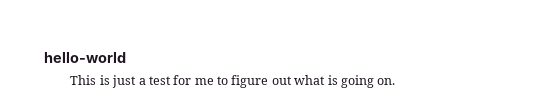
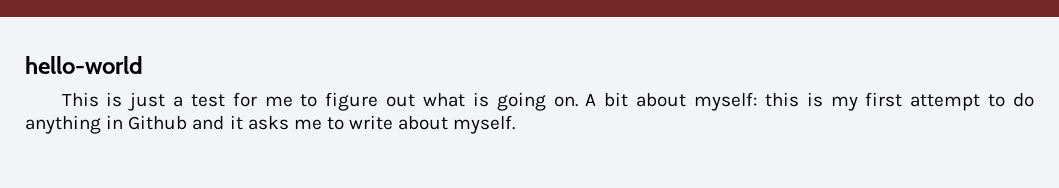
(396, 81) none -> [585,92,1035,111] [25,115,516,134] A bit about myself: this is my first attempt to do anything in Github and it asks me to write about myself.

